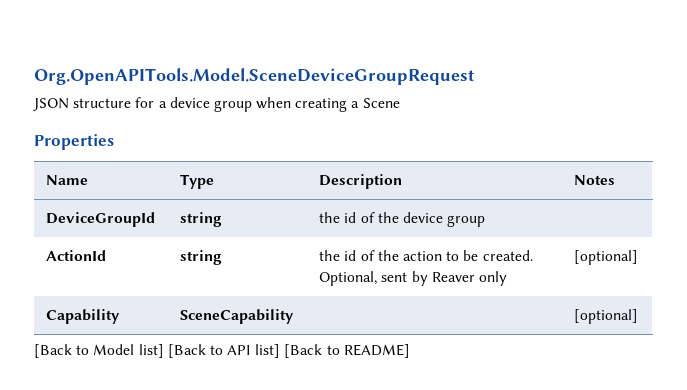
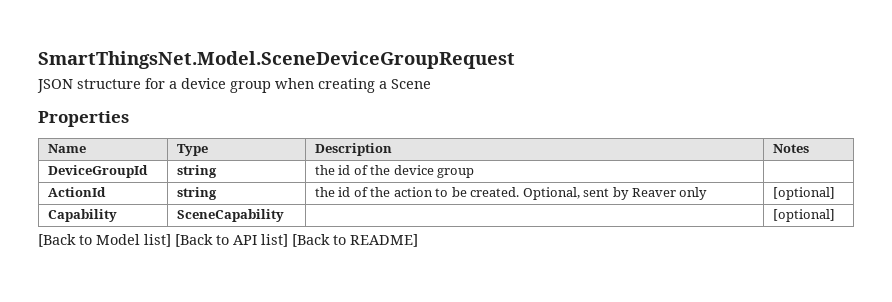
[34,68,475,85] Org.OpenAPITools.Model.SceneDeviceGroupRequest -> [38,51,515,69] SmartThingsNet.Model.SceneDeviceGroupRequest

